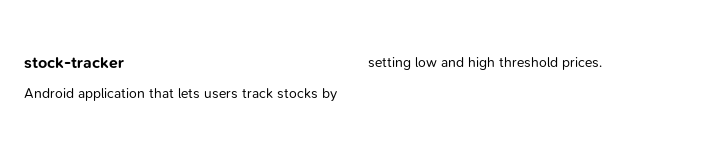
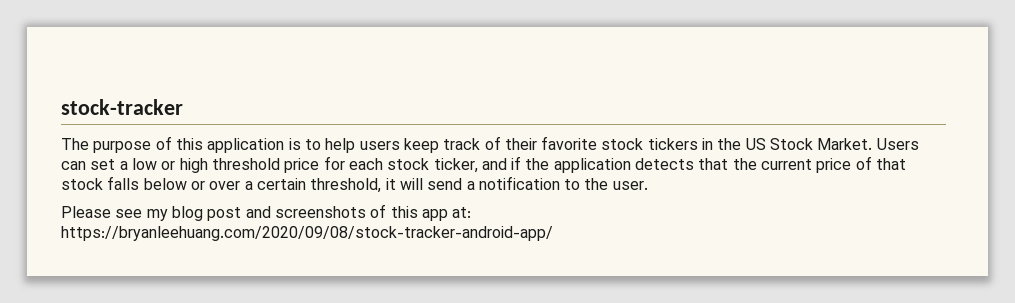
[24,88,337,102] [368,57,602,70] Android application that lets users track stocks by setting low and high threshold prices. -> [61,136,919,153] [61,156,907,173] [61,176,648,193] [61,204,472,221] [61,226,553,241] The purpose of this application is to help users keep track of their favorite stock tickers in the US Stock Market. Users can set a low or high threshold price for each stock ticker, and if the application detects that the current price of that stock falls below or over a certain threshold, it will send a notification to the user. // Please see my blog post and screenshots of this app at: https://bryanleehuang.com/2020/09/08/stock-tracker-android-app/

